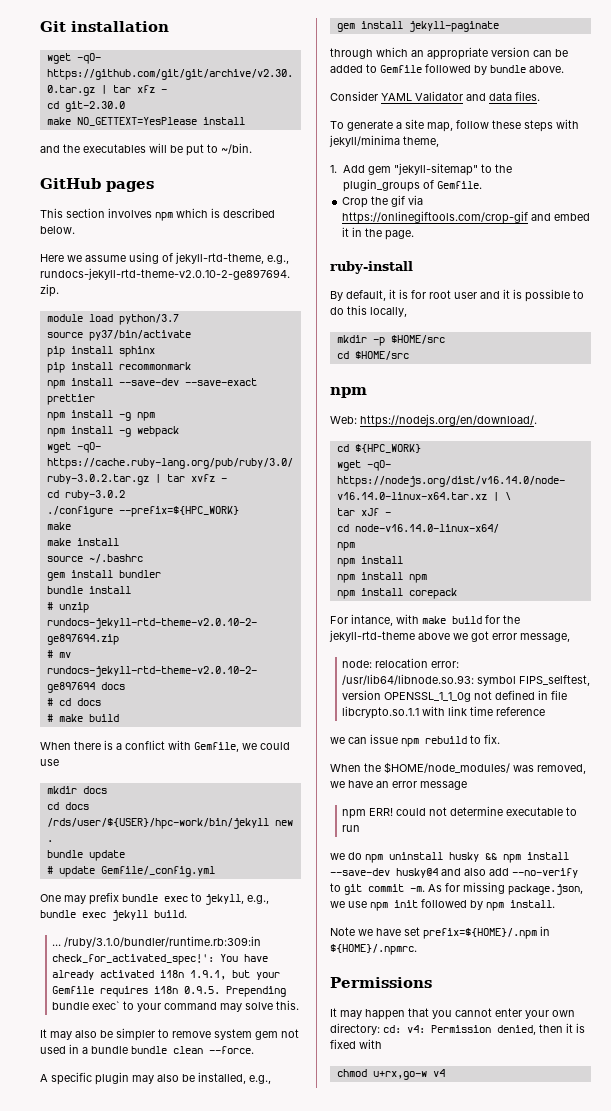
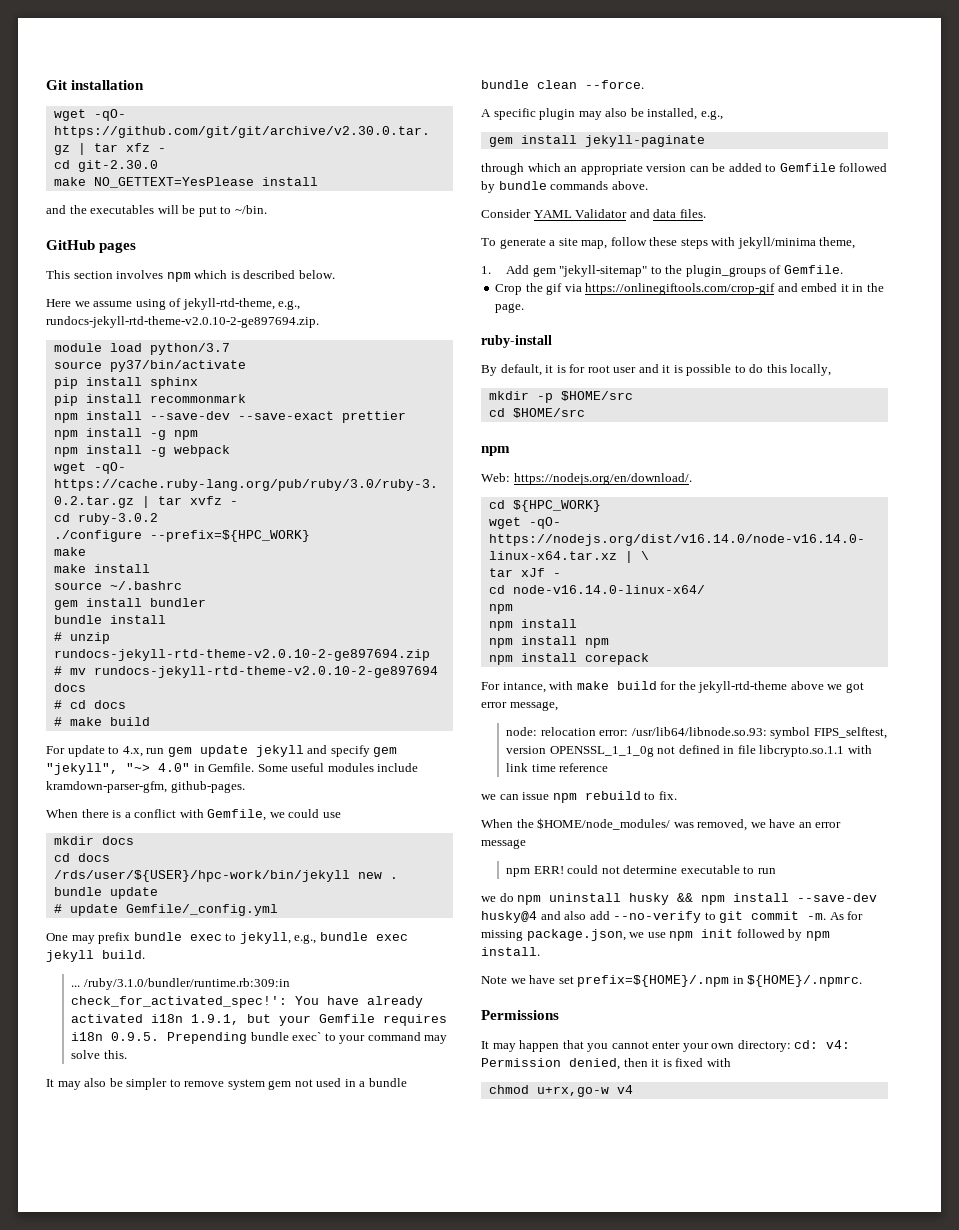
(119, 718) none -> [46,745,398,757] [46,763,419,775] [46,781,245,793] // For update to 4.x, run gem update jekyll and specify gem "jekyll", "~> 4.0" in Gemfile. Some useful modules include kramdown-parser-gfm, github-pages.
(526, 69) none -> [550,181,609,190] commands

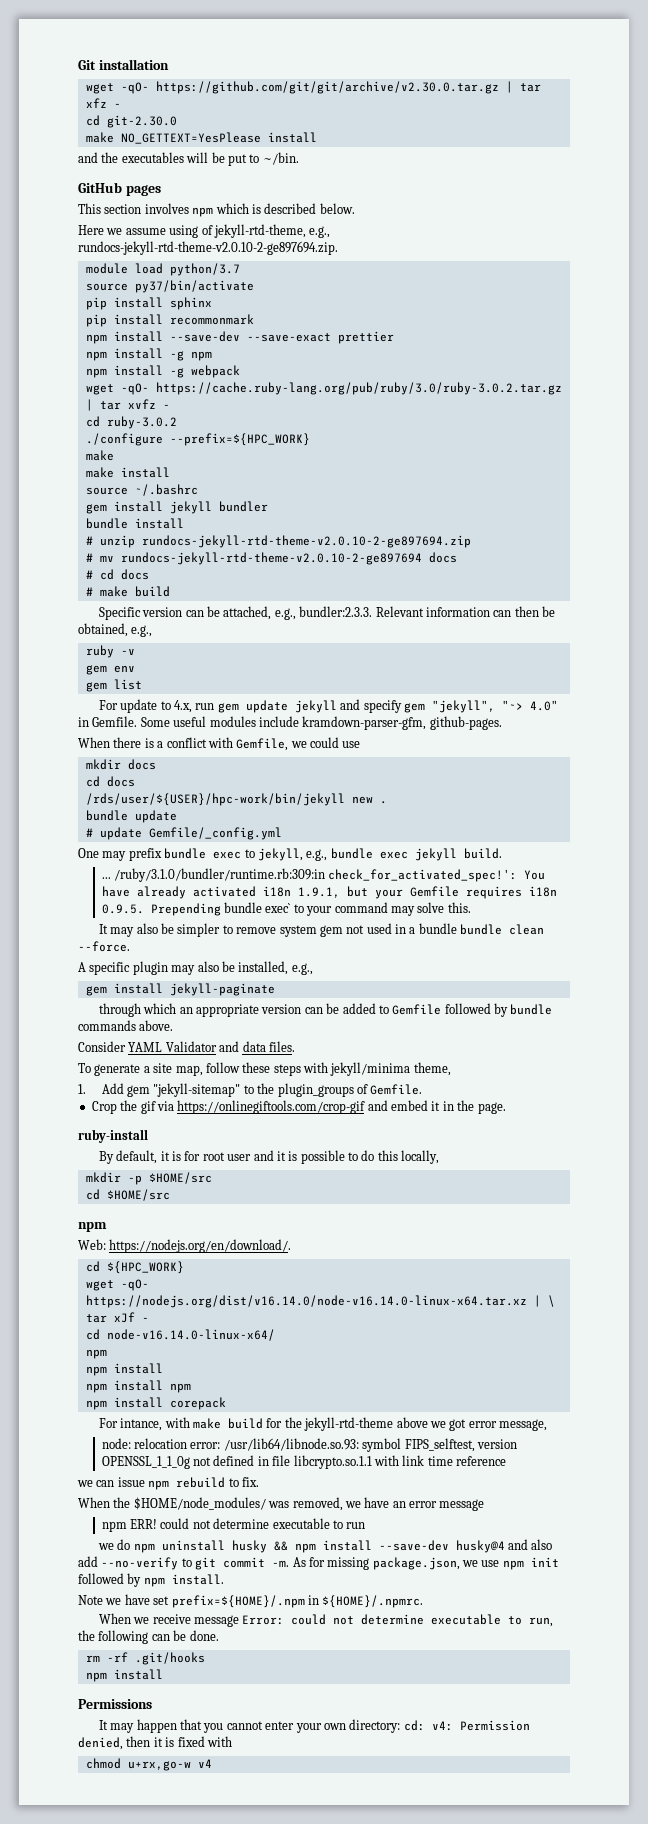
(142, 602) none -> [169,501,212,514] jekyll
(150, 721) none -> [98,606,556,620] [78,623,153,637] [85,645,135,658] [85,665,135,675] [85,679,142,692] // Specific version can be attached, e.g., bundler:2.3.3. Relevant information can then be obtained, e.g., // ruby -v // gem env // gem list
(863, 981) none -> [98,1613,554,1627] [78,1630,219,1644] [85,1652,205,1665] [85,1669,163,1682] // When we receive message Error: could not determine executable to run, the following can be done. // rm -rf .git/hooks // npm install

